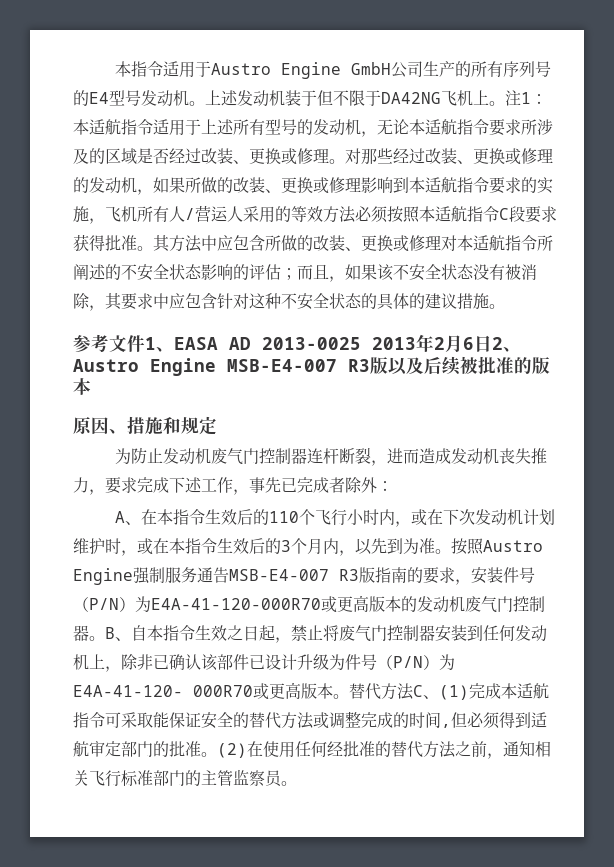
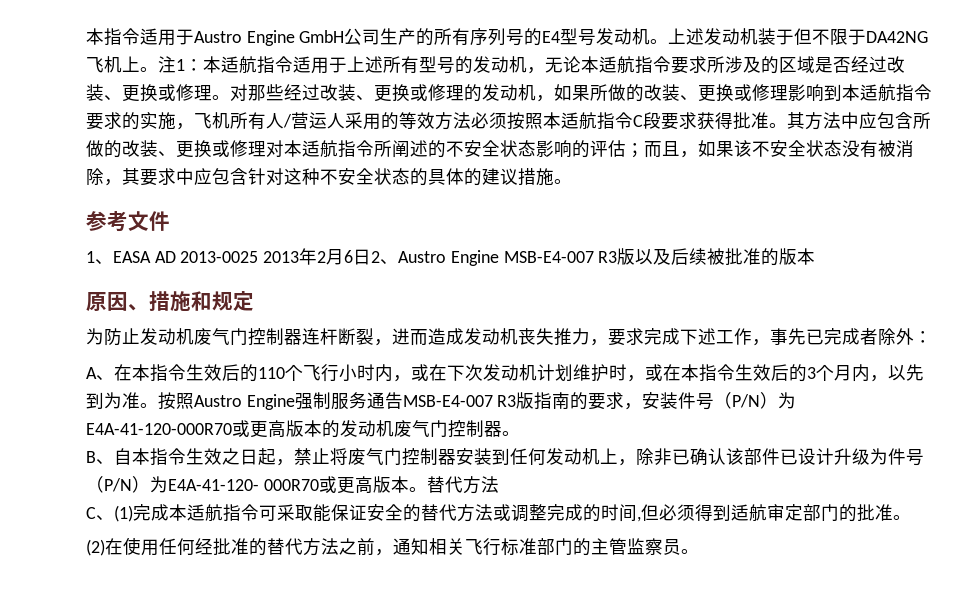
(145, 343) none -> (170, 221) //
(105, 638) none -> (520, 433) //
(414, 691) none -> (499, 484) //
(217, 754) none -> (911, 517) //

